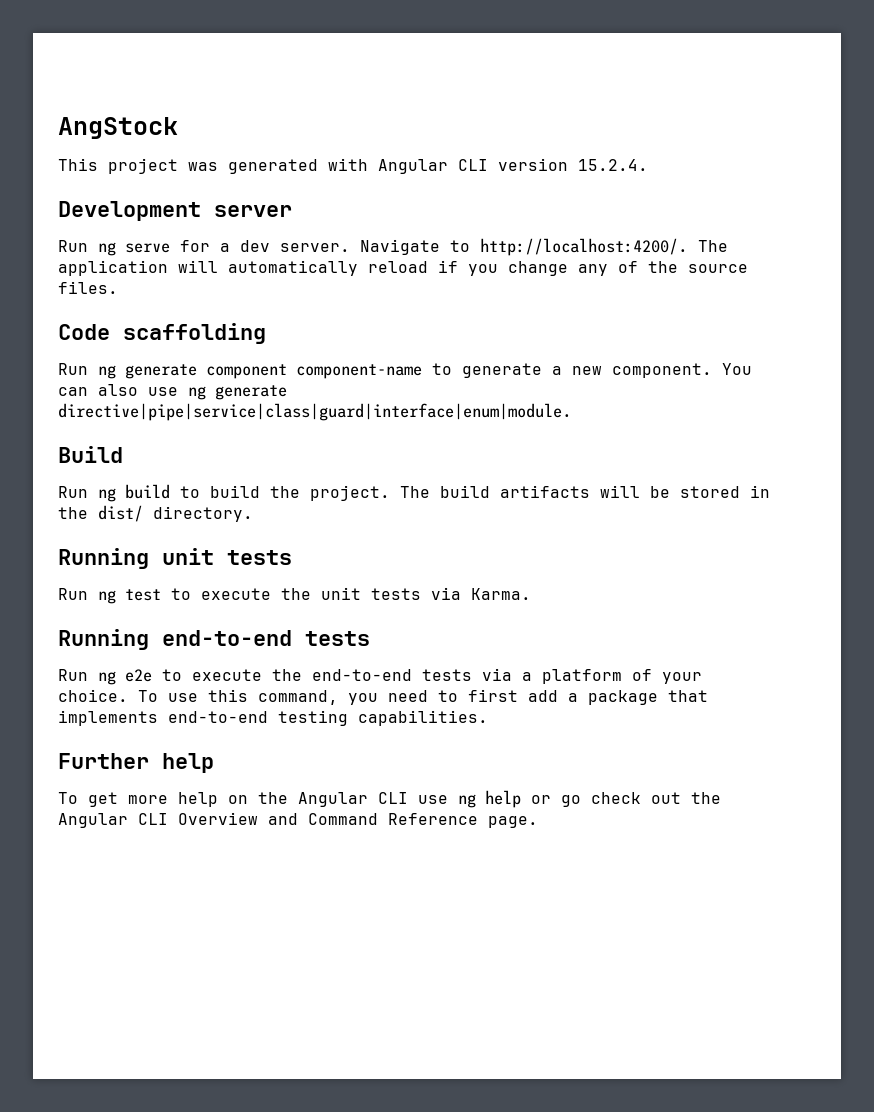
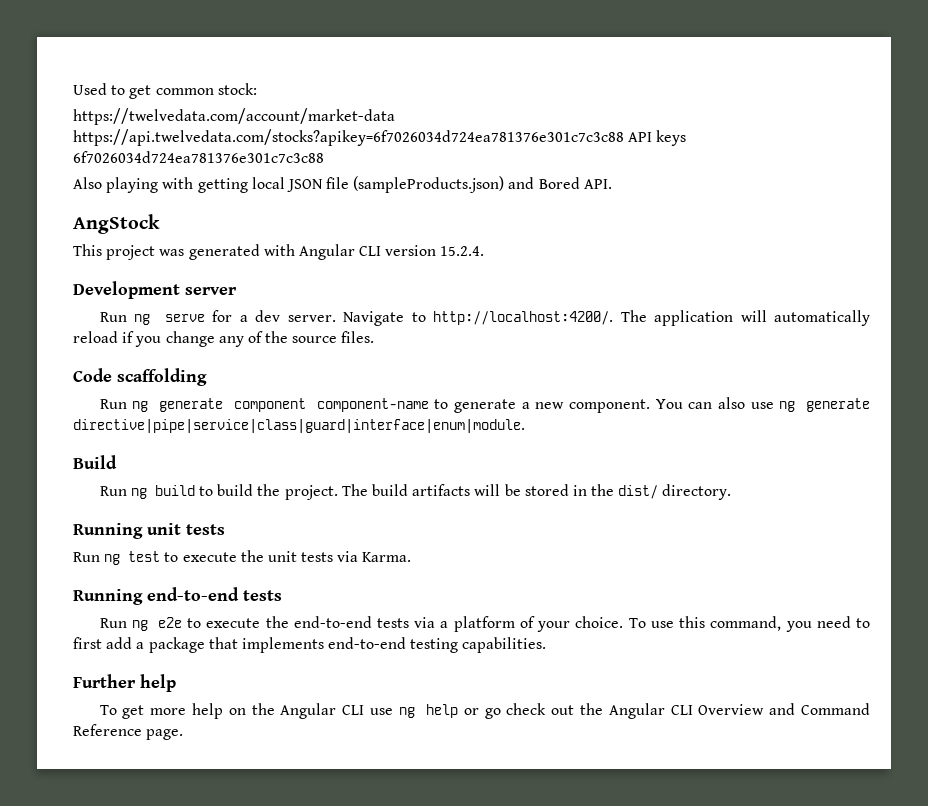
(58, 128) none -> [73,83,257,99] [73,108,395,125] [73,129,687,146] [73,151,324,163] [73,176,612,193] Used to get common stock: // https://twelvedata.com/account/market-data https://api.twelvedata.com/stocks?apikey=6f7026034d724ea781376e301c7c3c88 API keys 6f7026034d724ea781376e301c7c3c88 // Also playing with getting local JSON file (sampleProducts.json) and Bored API. //

